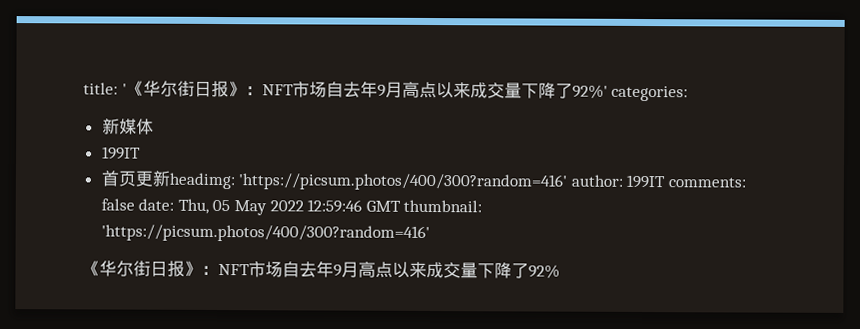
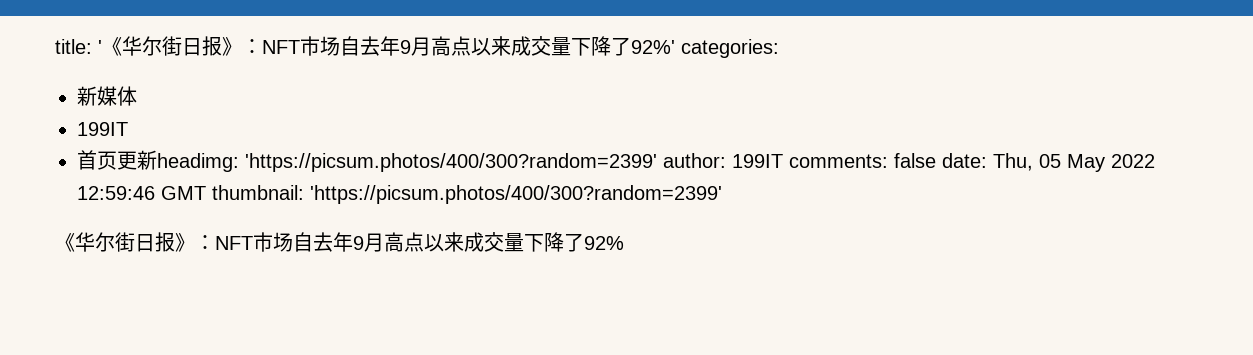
[238,173,568,191] 'https://picsum.photos/400/300?random=416' -> [245,153,657,172] 'https://picsum.photos/400/300?random=2399'
[100,224,430,242] 'https://picsum.photos/400/300?random=416' -> [310,185,722,204] 'https://picsum.photos/400/300?random=2399'

